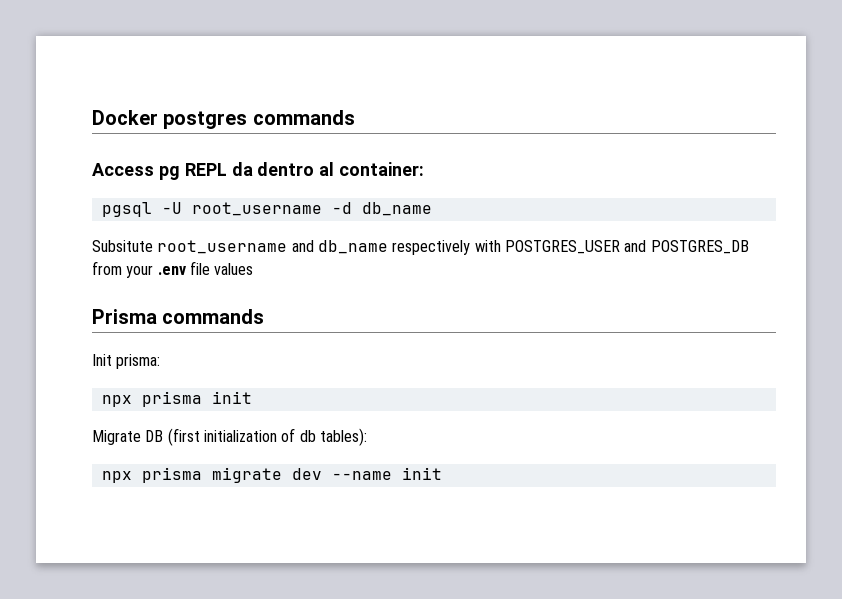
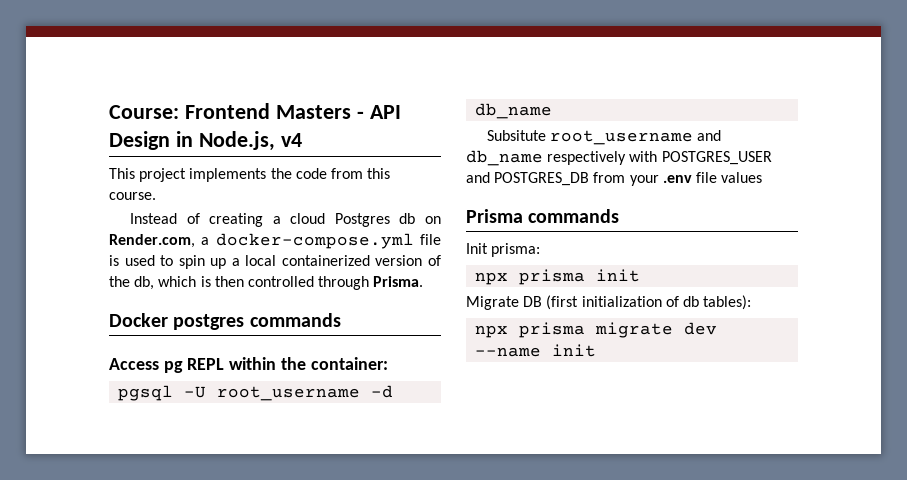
(92, 117) none -> [109,103,401,119] [109,131,302,151] [109,168,391,182] [109,192,156,200] [129,213,441,227] [109,233,441,249] [109,255,441,269] [109,276,424,290] Course: Frontend Masters - API Design in Node.js, v4 // This project implements the code from this course. // Instead of creating a cloud Postgres db on Render.com, a docker-compose.yml file is used to spin up a local containerized version of the db, which is then controlled through Prisma. //
[231,162,335,176] da dentro al -> [229,357,306,370] within the

